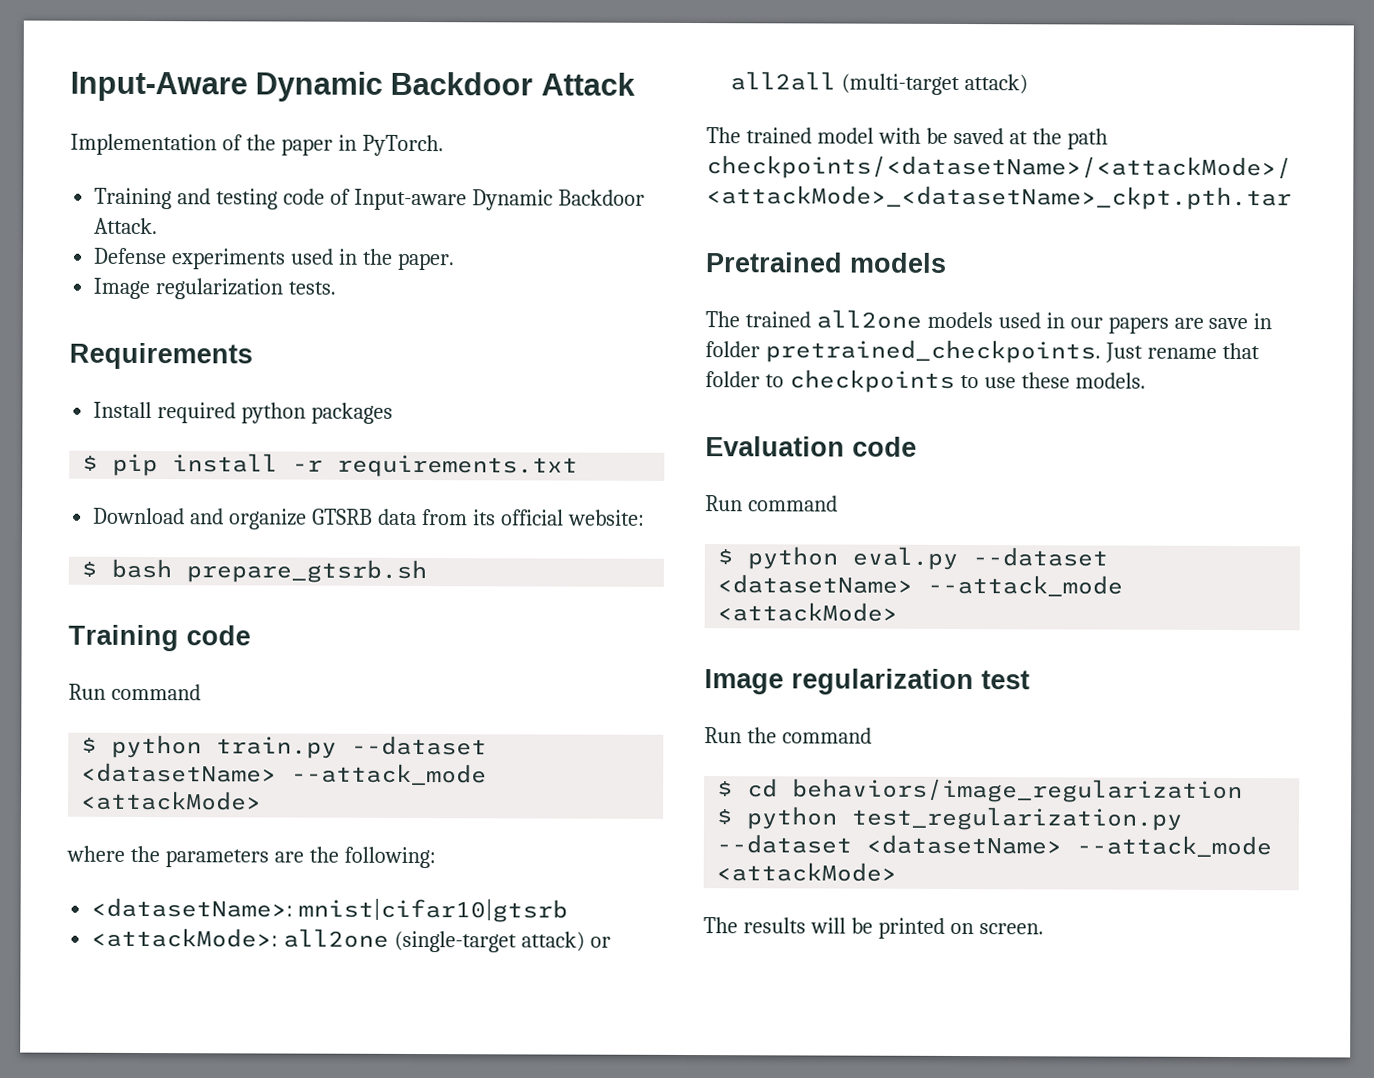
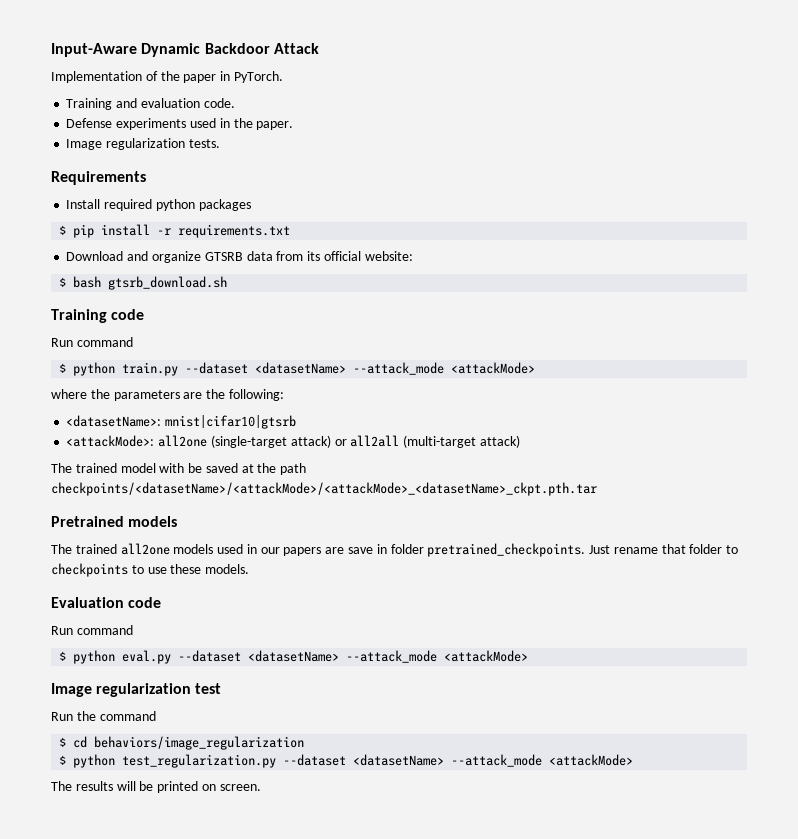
[216,188,645,211] [94,217,159,235] testing code of Input-aware Dynamic Backdoor Attack. -> [140,98,235,108] evaluation code.
[186,559,428,584] prepare_gtsrb.sh -> [108,276,228,290] gtsrb_download.sh

